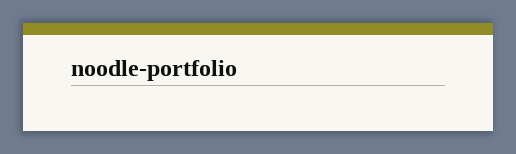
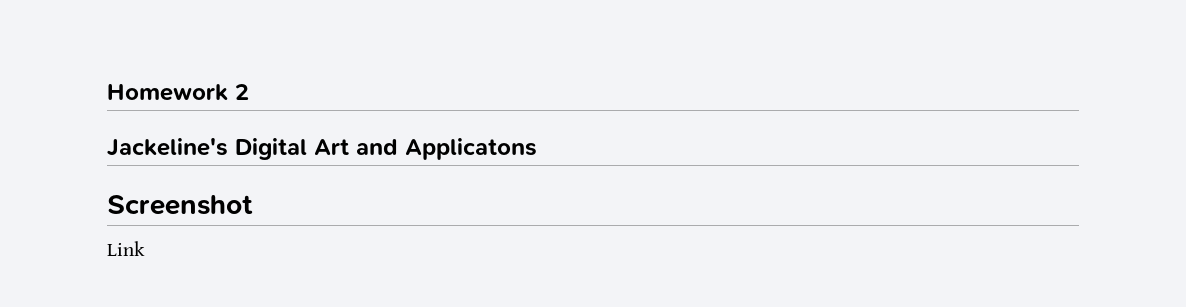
[71,60,237,81] noodle-portfolio -> [107,84,249,101] [107,138,537,160] [107,195,253,215] [107,241,145,256] Homework 2 // Jackeline's Digital Art and Applicatons // Screenshot // Link

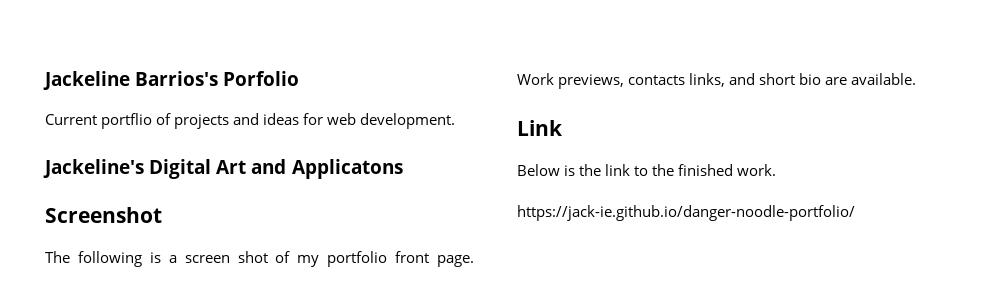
[107,84,249,101] Homework 2 -> [43,71,300,90] [45,113,456,129] Jackeline Barrios's Porfolio // Current portflio of projects and ideas for web development.
[107,241,145,256] Link -> [45,251,474,267] [517,73,917,89] [517,120,563,136] [517,164,777,176] [517,205,855,221] The following is a screen shot of my portfolio front page. Work previews, contacts links, and short bio are available. // Link // Below is the link to the finished work. // https://jack-ie.github.io/danger-noodle-portfolio/

